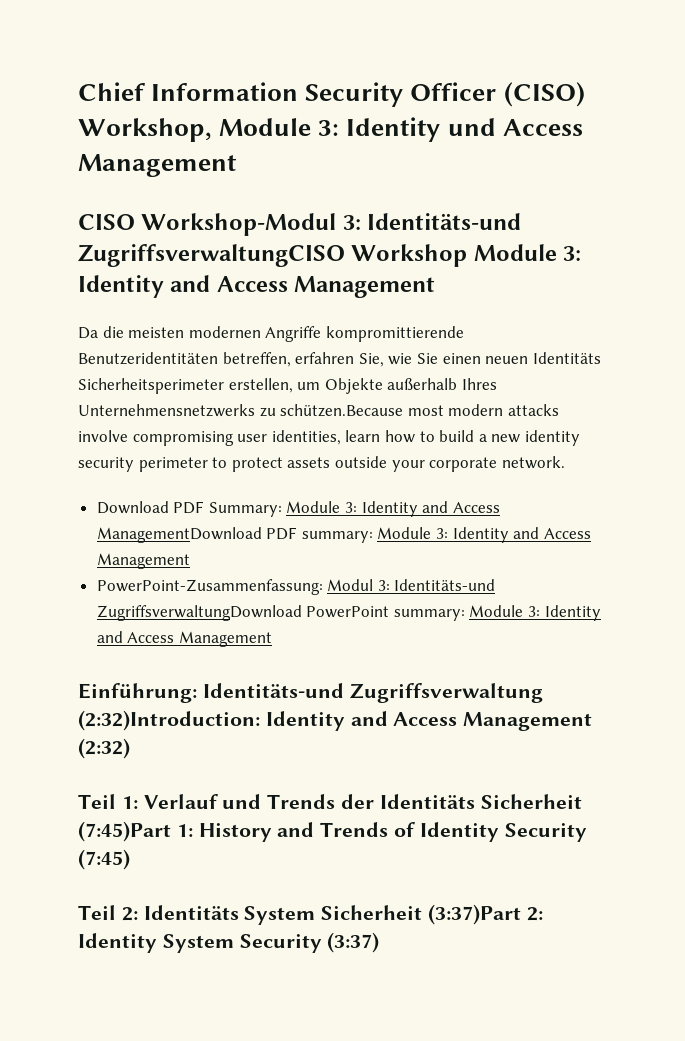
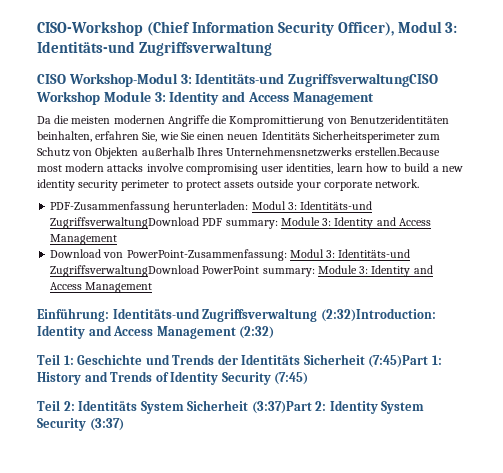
[78,82,585,107] [78,117,583,142] [78,154,237,177] Chief Information Security Officer (CISO) Workshop, Module 3: Identity und Access Management -> [37,21,458,36] [37,41,272,56] CISO-Workshop (Chief Information Security Officer), Modul 3: Identitäts-und Zugriffsverwaltung
[325,326,464,342] [78,352,291,367] kompromittierende Benutzeridentitäten betreffen, -> [212,115,449,127] [37,131,92,142] die Kompromittierung von Benutzeridentitäten beinhalten,
[228,378,383,394] erstellen, um Objekte -> [418,134,441,141] [37,147,139,159] zum Schutz von Objekten
[259,404,404,417] zu schützen.Because -> [355,147,441,156] erstellen.Because
[96,501,500,517] [96,527,262,543] Download PDF Summary: Module 3: Identity and Access ManagementDownload -> [50,201,373,213] [50,217,200,229] PDF-Zusammenfassung herunterladen: Modul 3: Identitäts-und ZugriffsverwaltungDownload
(190, 561) none -> [50,249,124,258] Download von
[143,794,218,809] Verlauf -> [77,354,143,365] Geschichte

